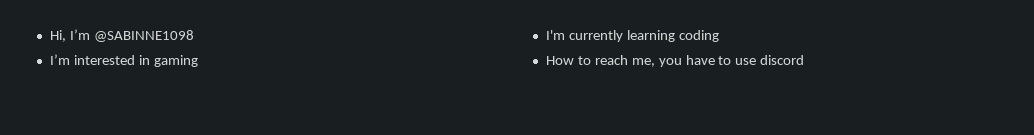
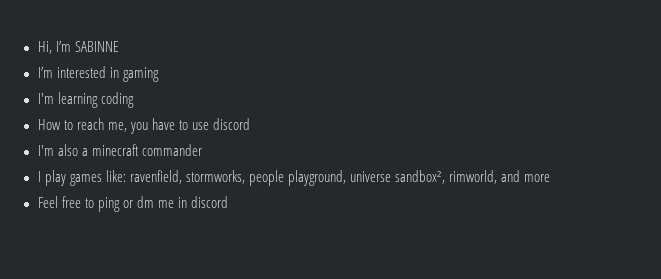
[93,30,194,42] @SABINNE1098 -> [74,41,119,52] SABINNE
[568,30,623,42] currently -> (54, 98) none
(805, 60) none -> [37,144,202,156] [37,170,551,186] [37,196,228,212] // I'm also a minecraft commander // I play games like: ravenfield, stormworks, people playground, universe sandbox², rimworld, and more // Feel free to ping or dm me in discord

